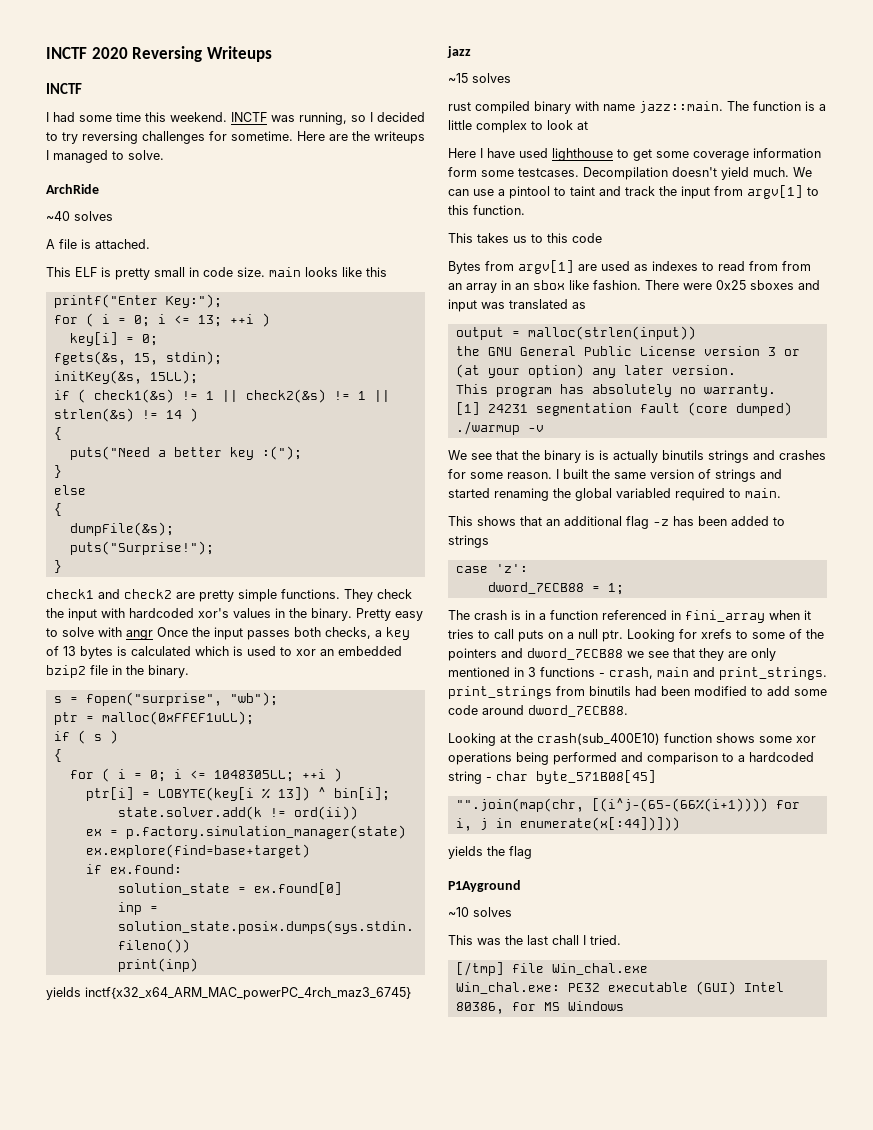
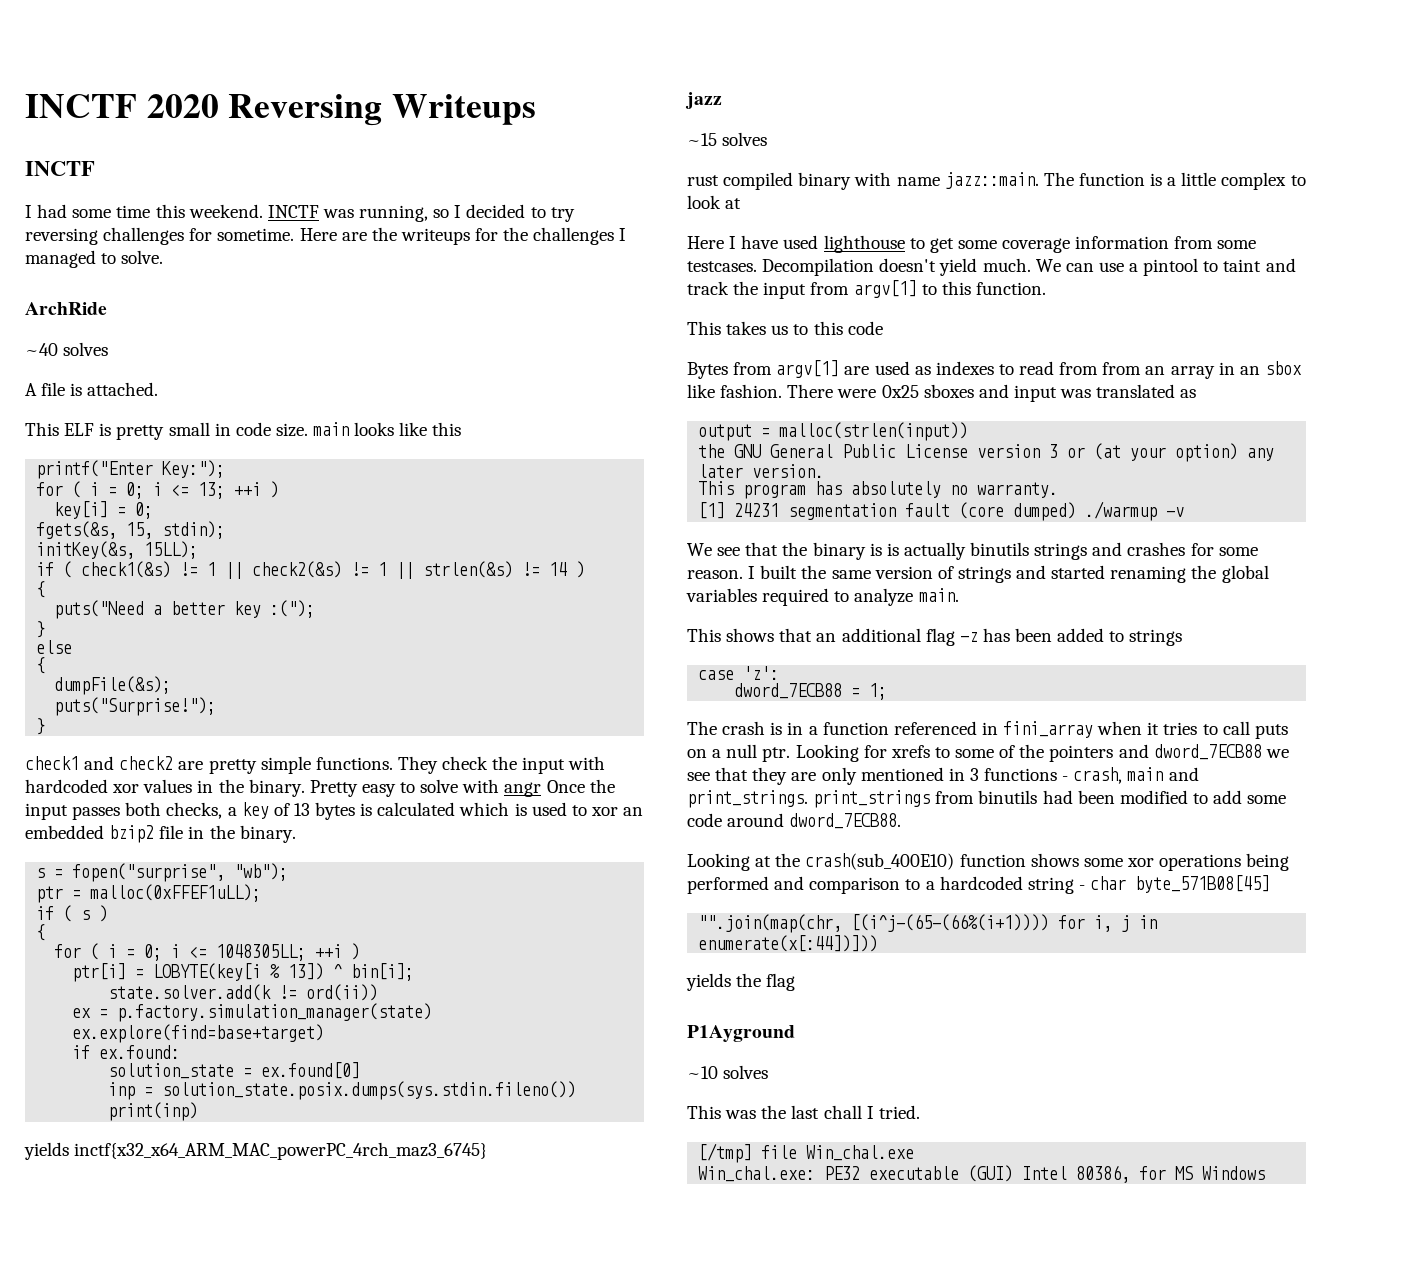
(425, 137) none -> [475,227,615,245] for the challenges
[198,608,229,618] xor's -> [112,784,140,793] xor
[448,167,477,177] form -> [1174,236,1214,249] from
[616,488,671,498] variabled -> [686,588,757,602] variables
(741, 493) none -> [854,588,914,606] analyze

